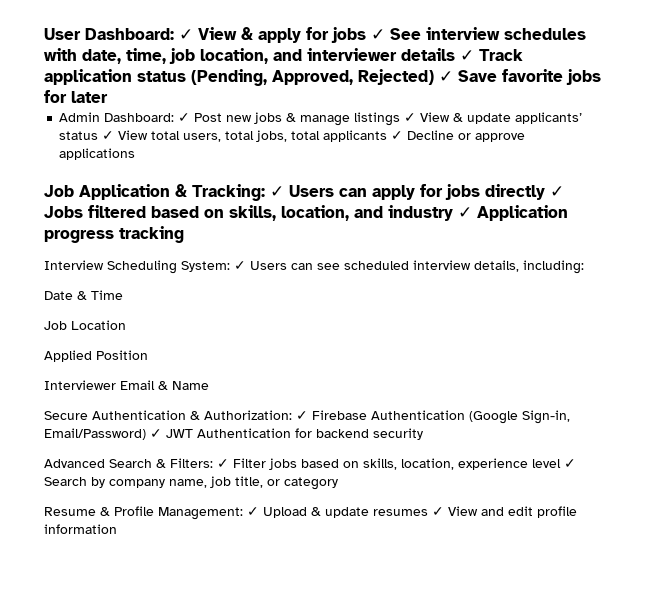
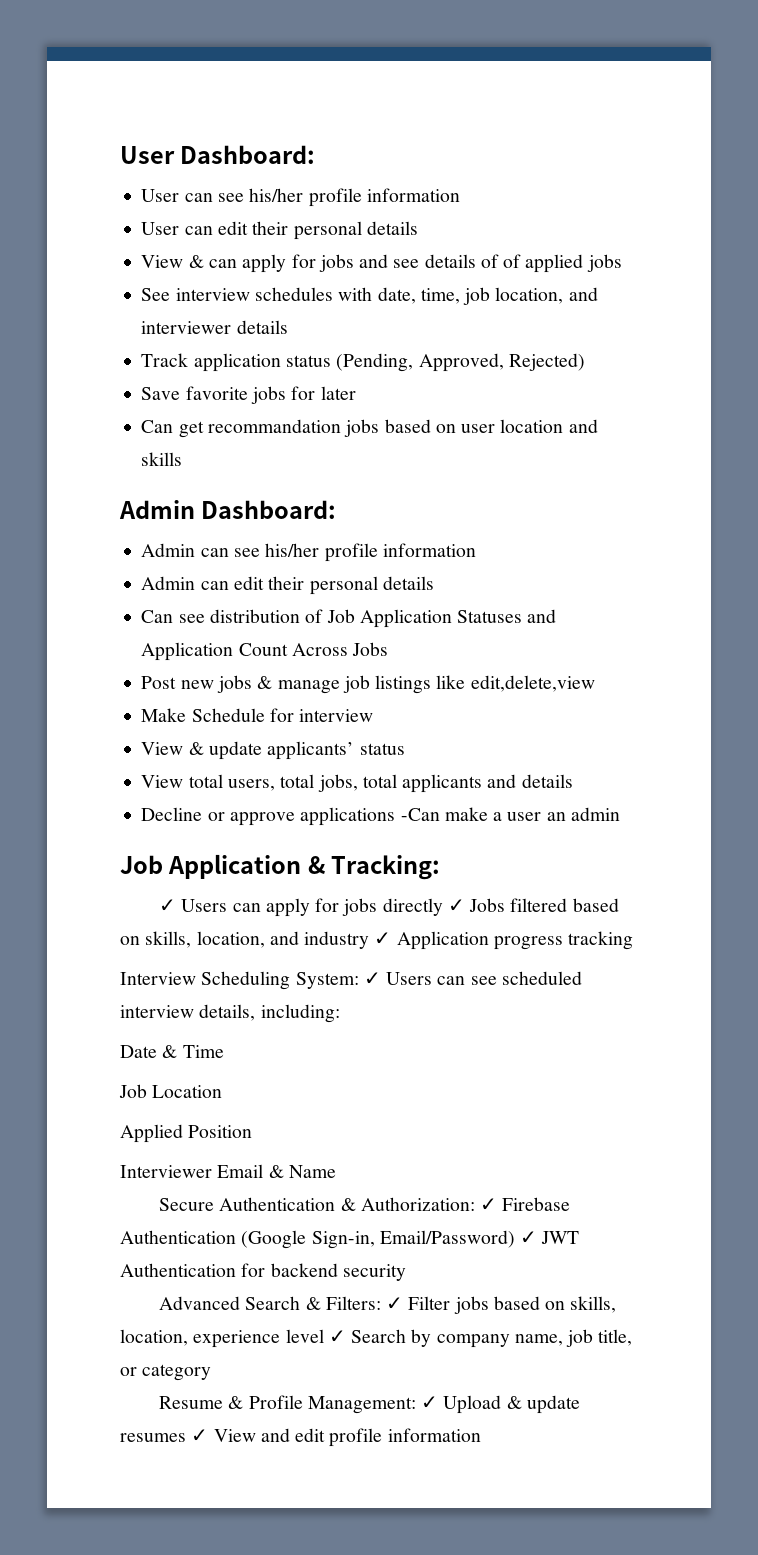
[179,27,385,43] ✓ View & apply for jobs ✓ -> [141,188,460,207] [141,221,418,240] [141,254,622,273] // User can see his/her profile information // User can edit their personal details // View & can apply for jobs and see details of of applied jobs //
[460,50,474,61] ✓ -> (288, 327) //
[439,71,453,82] ✓ -> (585, 362) //
[59,112,191,122] Admin Dashboard: ✓ -> [141,419,598,438] [141,452,183,466] [119,500,337,519] [141,543,476,562] [141,576,434,595] [141,609,557,628] [141,642,389,661] Can get recommandation jobs based on user location and skills // Admin Dashboard: // Admin can see his/her profile information // Admin can edit their personal details // Can see distribution of Job Application Statuses and Application Count Across Jobs //
[354,112,417,126] listings ✓ -> [342,675,595,694] [141,708,374,722] job listings like edit,delete,view // Make Schedule for interview //
[102,131,115,140] ✓ -> (405, 749) //
[391,131,404,140] ✓ -> [487,774,573,788] and details //
(136, 154) none -> [400,807,620,821] -Can make a user an admin
(265, 192) none -> (441, 867) //

